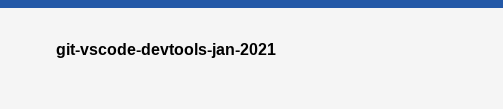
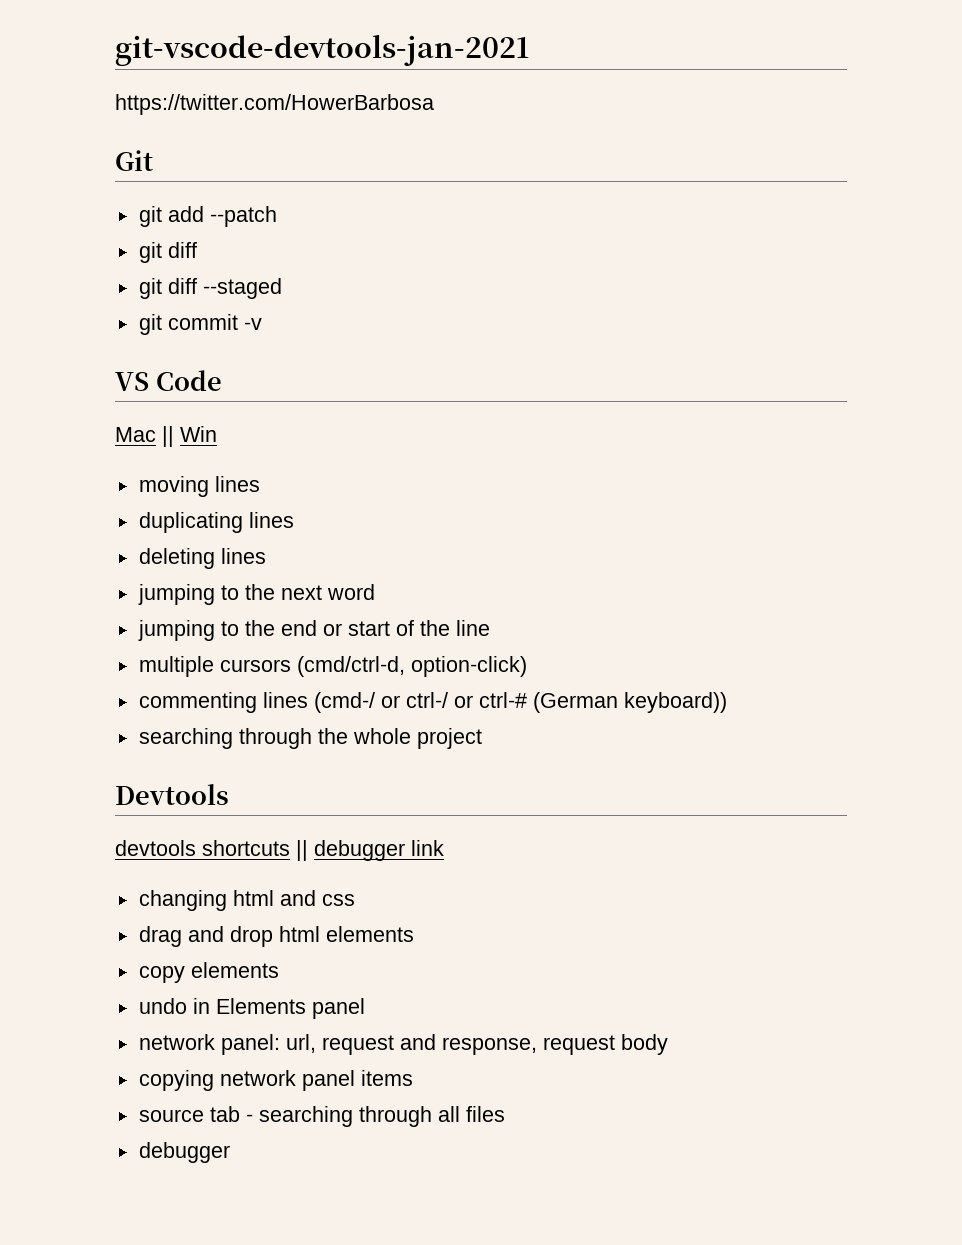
(276, 50) none -> [115,94,434,115] [115,150,153,171] [138,206,277,227] [138,242,197,263] [138,278,282,299] [138,314,262,335] [115,370,222,391] [115,426,217,447] [138,476,260,497] [138,512,294,533] [138,548,266,569] [137,584,375,605] [137,620,490,641] [138,656,527,677] [138,692,727,713] [138,728,482,749] [115,784,229,805] [115,840,444,861] [138,890,355,911] [138,926,414,947] [138,962,279,983] [138,998,365,1019] [138,1034,668,1055] [138,1070,413,1091] [138,1106,505,1127] [138,1142,230,1163] // https://twitter.com/HowerBarbosa // Git // git add --patch // git diff // git diff --staged // git commit -v // VS Code // Mac || Win // moving lines // duplicating lines // deleting lines // jumping to the next word // jumping to the end or start of the line // multiple cursors (cmd/ctrl-d, option-click) // commenting lines (cmd-/ or ctrl-/ or ctrl-# (German keyboard)) // searching through the whole project // Devtools // devtools shortcuts || debugger link // changing html and css // drag and drop html elements // copy elements // undo in Elements panel // network panel: url, request and response, request body // copying network panel items // source tab - searching through all files // debugger

